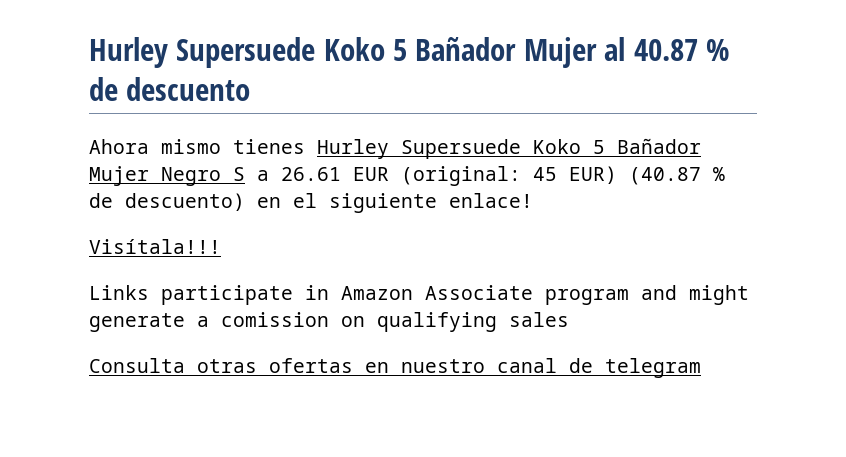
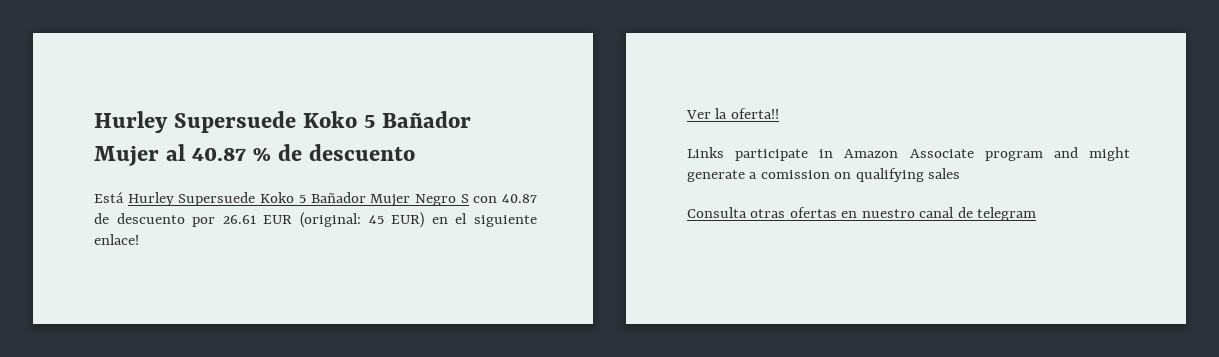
[89,139,305,154] Ahora mismo tienes -> [94,192,124,203] Está
[257,170,269,181] a -> [473,194,537,203] [94,213,216,227] con 40.87 de descuento por
[629,167,725,185] [89,193,245,211] (40.87 % de descuento) -> (425, 220) none
[89,239,221,254] Visítala!!! -> [686,108,779,119] Ver la oferta!!

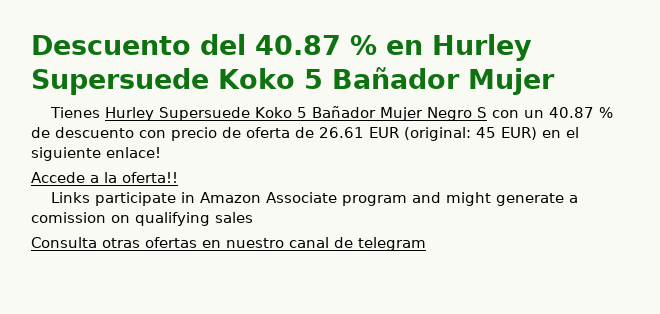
[94,111,472,133] [94,144,416,166] [94,192,124,203] Hurley Supersuede Koko 5 Bañador Mujer al 40.87 % de descuento // Está -> [31,34,532,61] [31,67,555,95] [50,107,101,118] Descuento del 40.87 % en Hurley Supersuede Koko 5 Bañador Mujer // Tienes
[501,194,537,203] [94,213,216,227] 40.87 de descuento por -> [524,107,614,118] [31,127,314,141] un 40.87 % de descuento con precio de oferta de
[686,110,711,119] Ver -> [31,172,99,183] Accede a

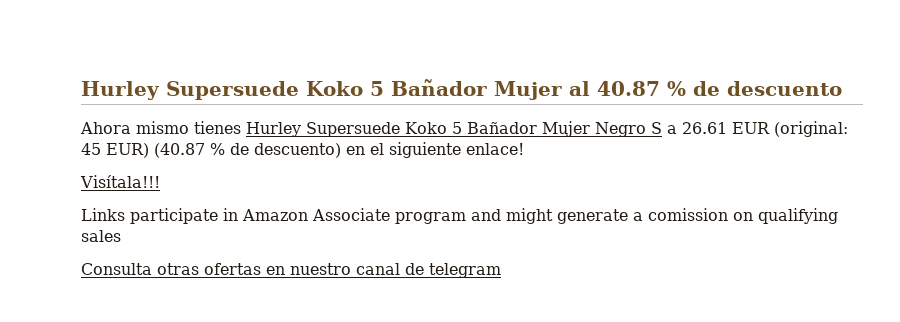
[31,34,532,61] [31,67,555,95] [50,107,101,118] Descuento del 40.87 % en Hurley Supersuede Koko 5 Bañador Mujer // Tienes -> [81,79,842,100] [80,121,241,134] Hurley Supersuede Koko 5 Bañador Mujer al 40.87 % de descuento // Ahora mismo tienes
[492,107,614,118] [31,127,314,141] con un 40.87 % de descuento con precio de oferta de -> [667,125,677,134] a
(537, 133) none -> [154,143,341,158] (40.87 % de descuento)
[31,172,178,183] Accede a la oferta!! -> [80,175,160,188] Visítala!!!

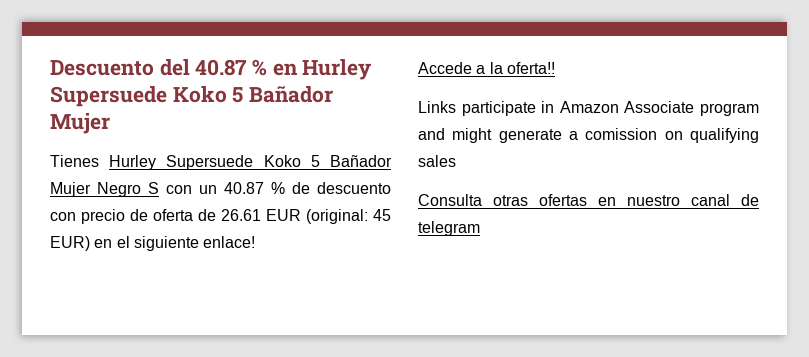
[81,79,842,100] [80,121,241,134] Hurley Supersuede Koko 5 Bañador Mujer al 40.87 % de descuento // Ahora mismo tienes -> [50,59,373,80] [50,86,334,107] [50,113,110,134] [50,155,99,167] Descuento del 40.87 % en Hurley Supersuede Koko 5 Bañador Mujer // Tienes
[667,125,677,134] a -> [166,182,391,194] [50,209,216,224] con un 40.87 % de descuento con precio de oferta de
[154,143,341,158] (40.87 % de descuento) -> (90, 243) none
[80,175,160,188] Visítala!!! -> [418,62,555,74] Accede a la oferta!!

